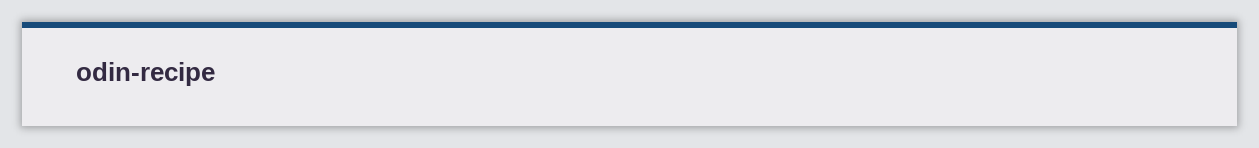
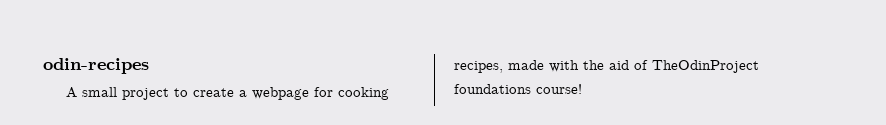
[76,62,215,86] odin-recipe -> [43,58,149,74] [66,87,390,100] [454,60,759,73] [454,84,582,94] odin-recipes // A small project to create a webpage for cooking recipes, made with the aid of TheOdinProject foundations course!

